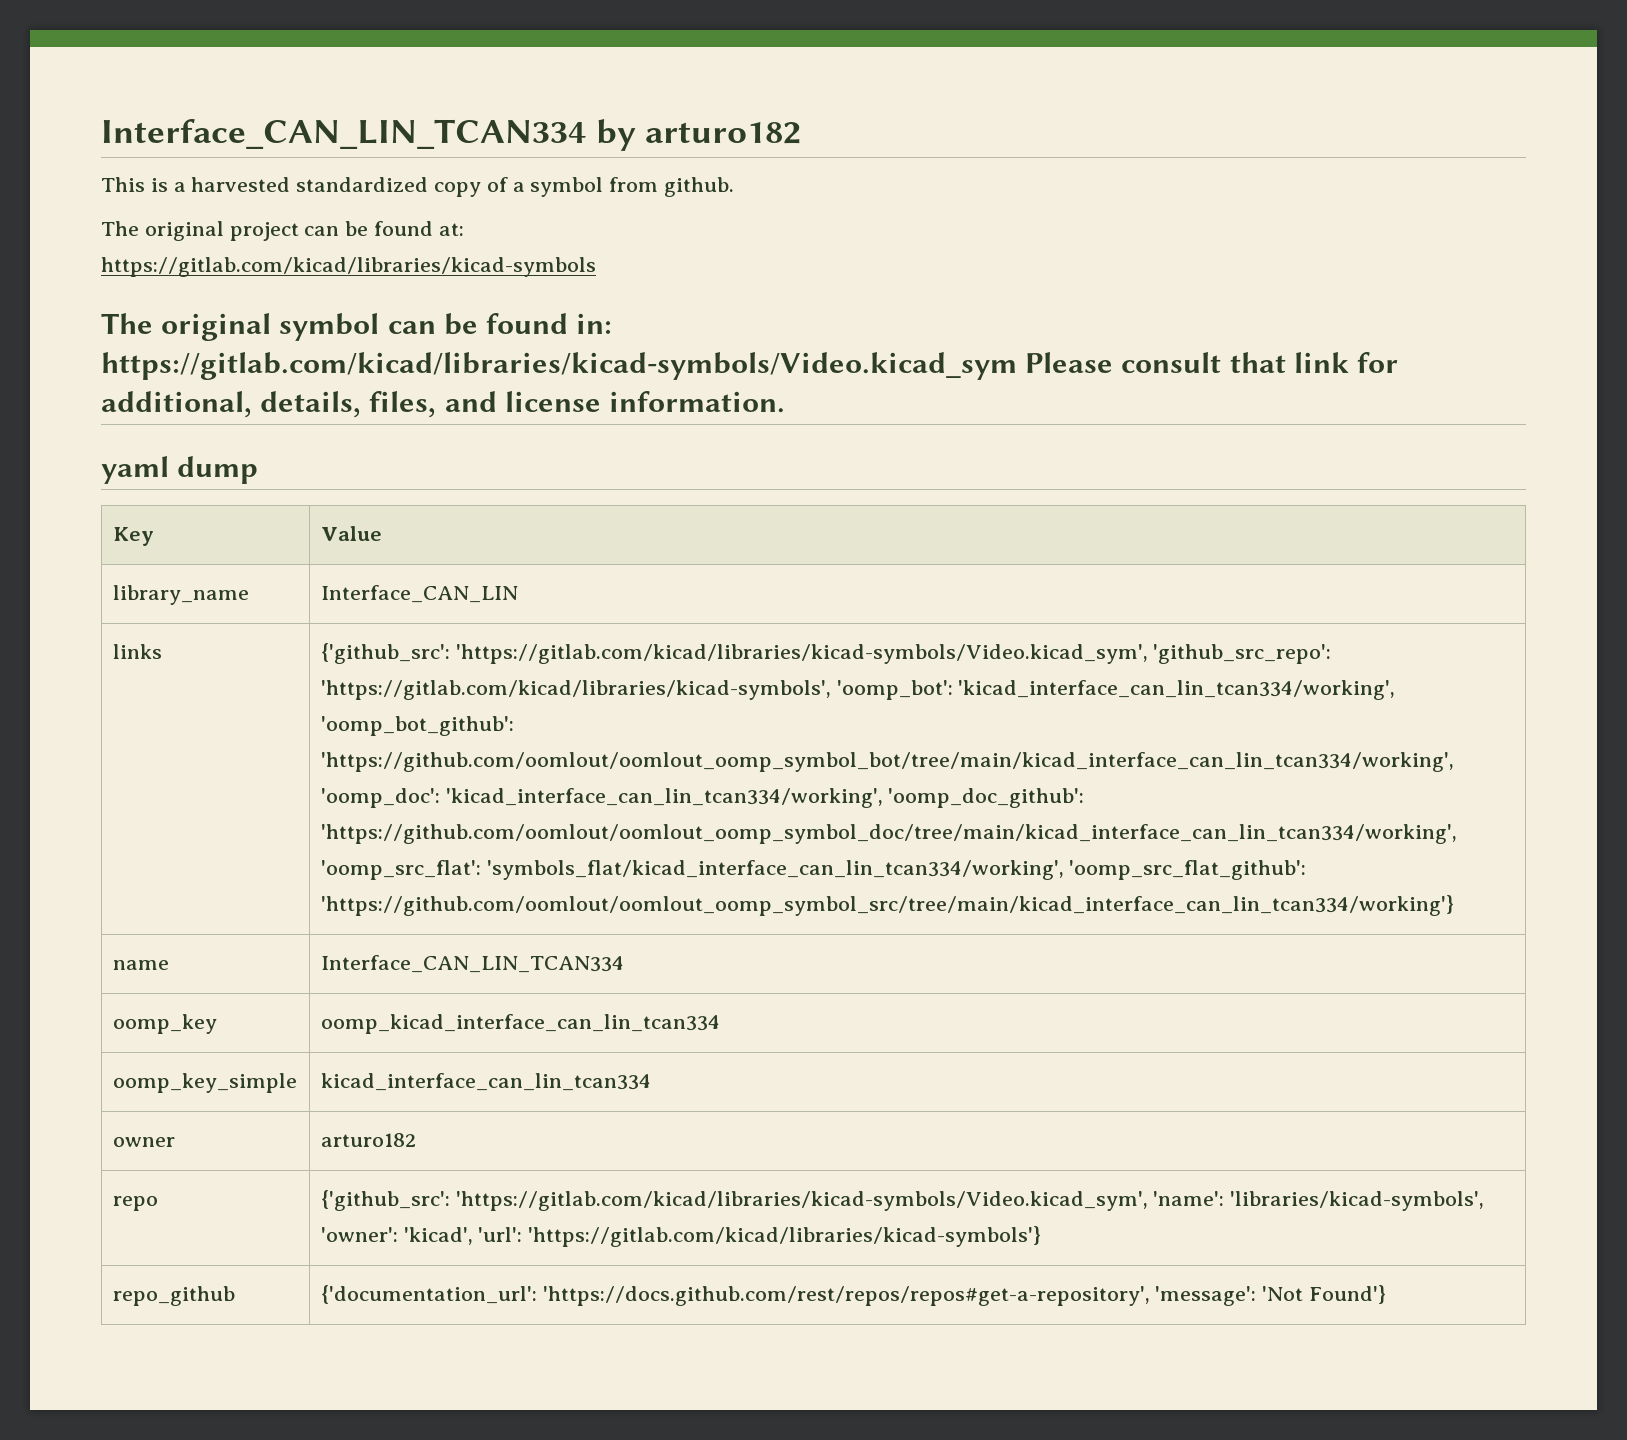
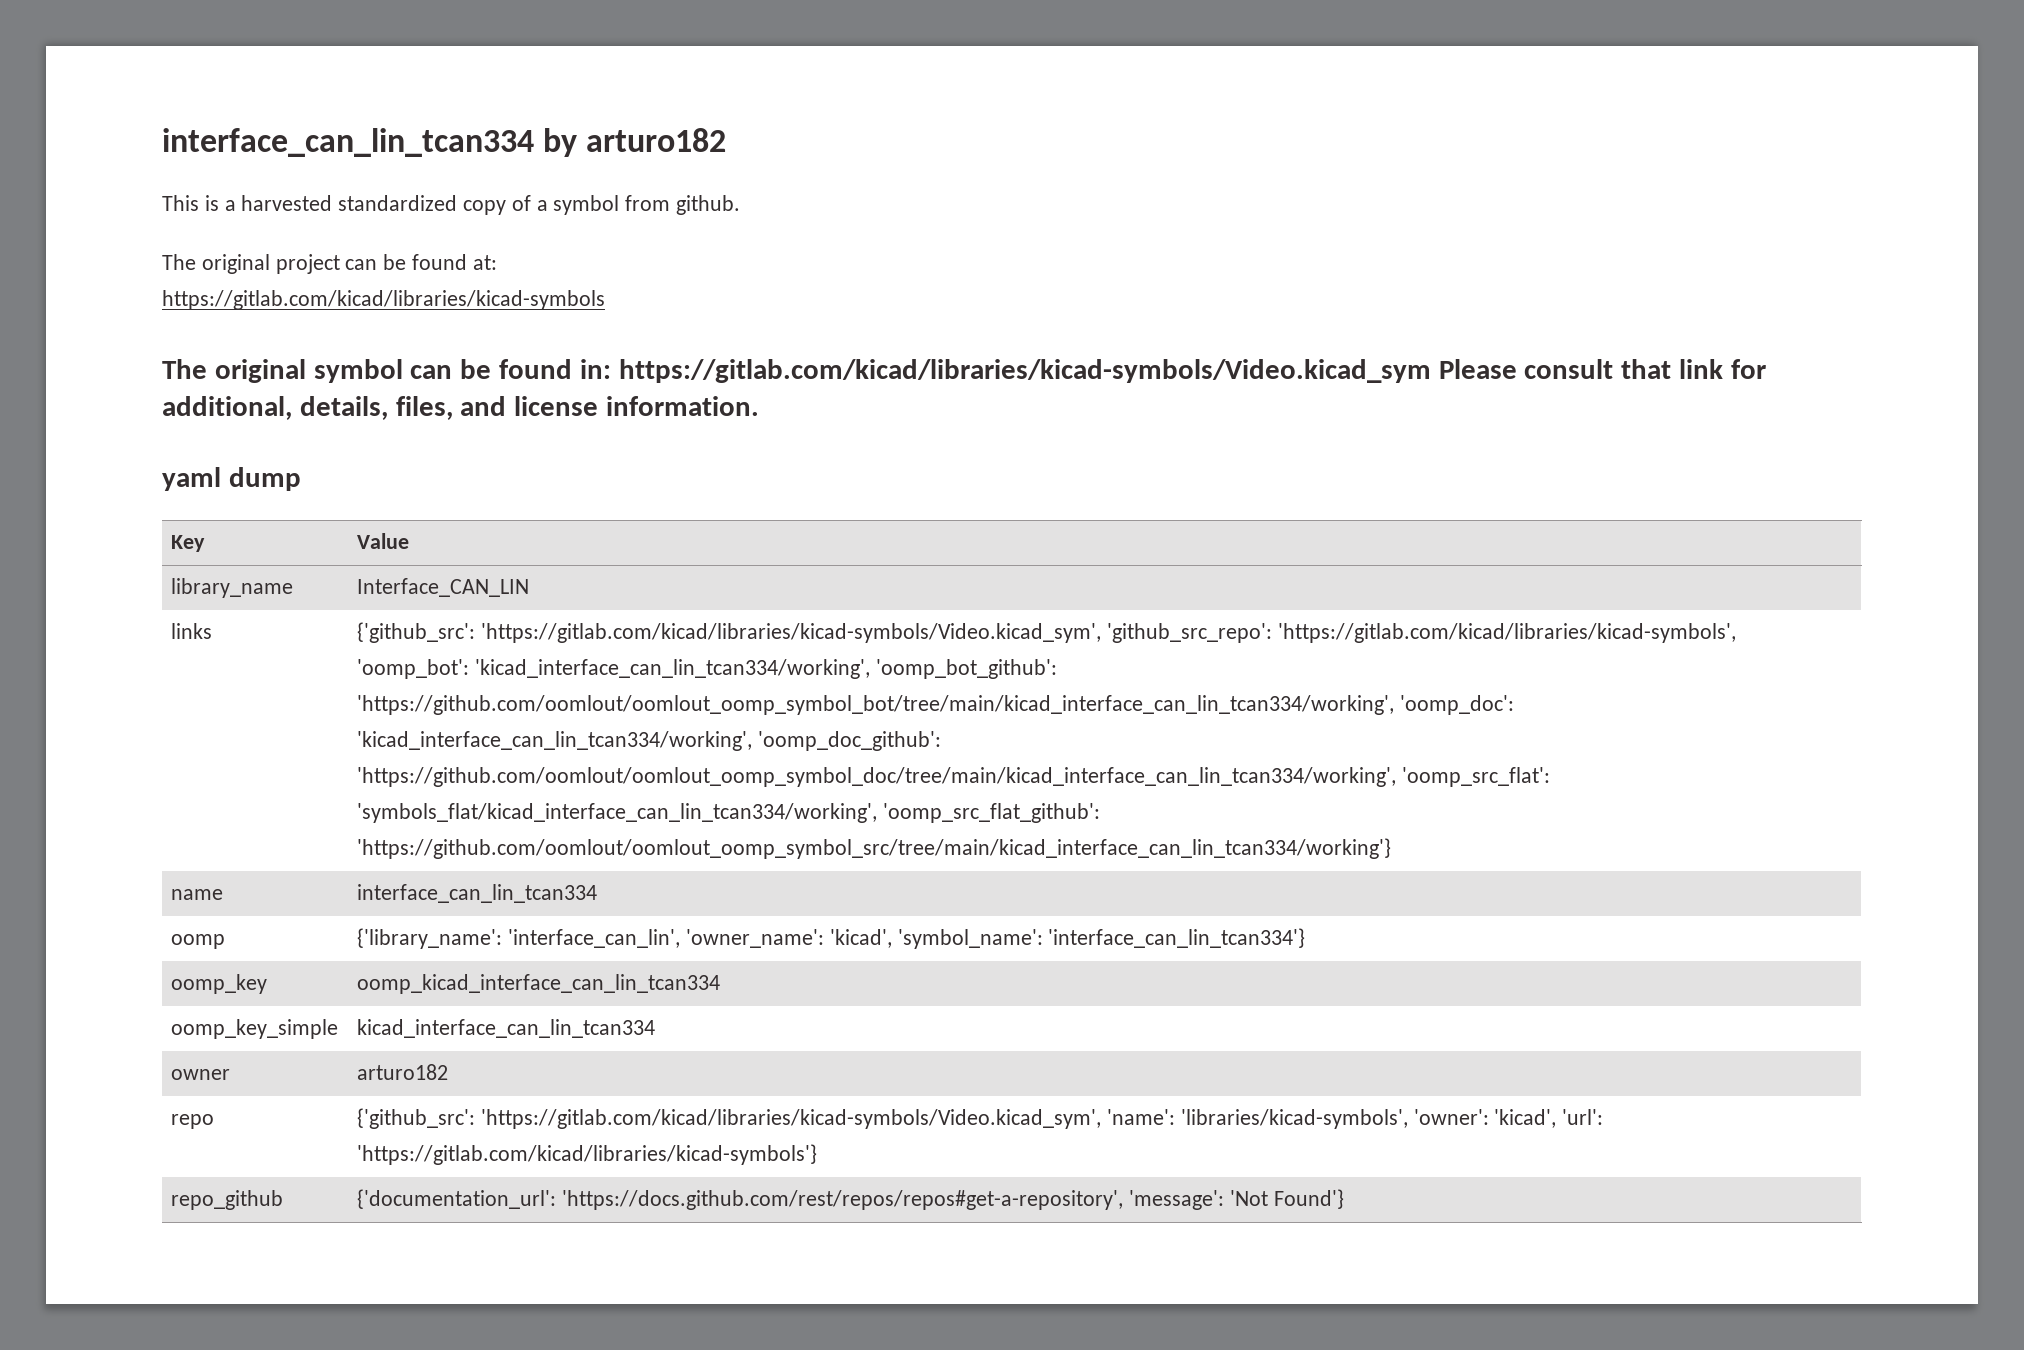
[101,119,586,149] Interface_CAN_LIN_TCAN334 -> [162,128,534,157] interface_can_lin_tcan334
[320,955,624,973] Interface_CAN_LIN_TCAN334 -> [357,884,598,903] [171,934,226,949] [357,928,1306,949] interface_can_lin_tcan334 // oomp | {'library_name': 'interface_can_lin', 'owner_name': 'kicad', 'symbol_name': 'interface_can_lin_tcan334'}

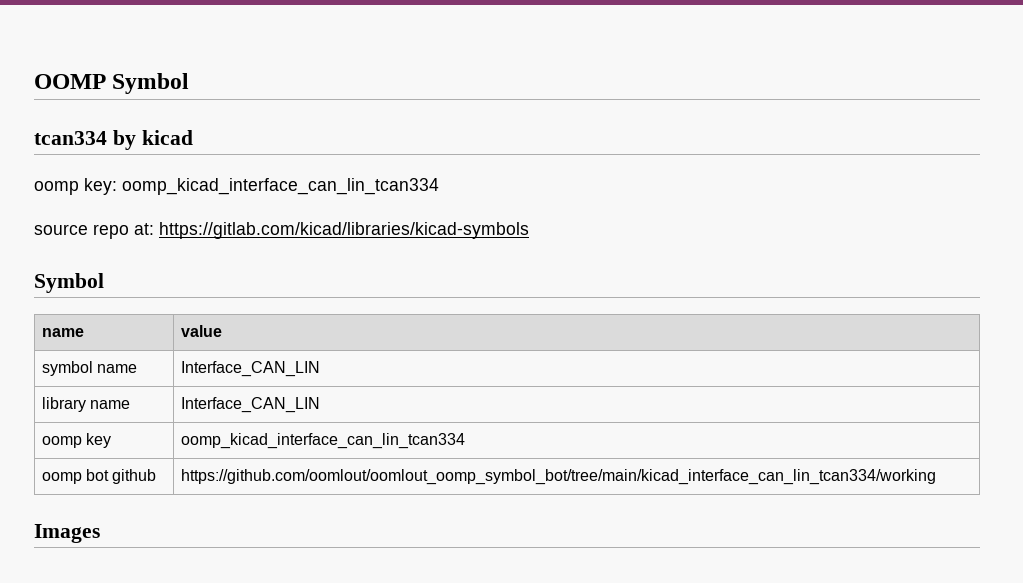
[162,128,727,157] [162,195,741,215] [162,254,468,274] interface_can_lin_tcan334 by arturo182 // This is a harvested standardized copy of a symbol from github. // The original project can be found -> [34,73,190,94] [34,130,193,150] [34,178,439,195] [34,224,129,239] OOMP Symbol // tcan334 by kicad // oomp key: oomp_kicad_interface_can_lin_tcan334 // source repo
(497, 262) // -> (154, 229) none
[162,359,1766,383] [162,396,760,420] [162,467,301,491] [171,535,206,552] [357,533,410,549] [171,578,294,598] [357,578,530,597] [171,623,213,639] [357,622,1736,643] [357,659,1057,679] [357,695,1515,715] [357,731,942,751] [357,767,1551,787] [357,803,1101,823] [357,838,1392,859] [171,889,224,900] [357,884,598,903] [171,934,226,949] [357,928,1306,949] [171,974,268,994] [357,974,721,994] [171,1019,339,1039] [357,1019,656,1038] [171,1069,231,1080] [357,1064,449,1080] [171,1114,215,1129] [357,1108,1604,1129] [357,1144,818,1165] [171,1190,284,1210] [357,1189,1344,1210] The original symbol can be found in: https://gitlab.com/kicad/libraries/kicad-symbols/Video.kicad_sym Please consult that link for additional, details, files, and license information. // yaml dump // Key | Value // library_name | Interface_CAN_LIN // links | {'github_src': 'https://gitlab.com/kicad/libraries/kicad-symbols/Video.kicad_sym', 'github_src_repo': 'https://gitlab.com/kicad/libraries/kicad-symbols', 'oomp_bot': 'kicad_interface_can_lin_tcan334/working', 'oomp_bot_github': 'https://github.com/oomlout/oomlout_oomp_symbol_bot/tree/main/kicad_interface_can_lin_tcan334/working', 'oomp_doc': 'kicad_interface_can_lin_tcan334/working', 'oomp_doc_github': 'https://github.com/oomlout/oomlout_oomp_symbol_doc/tree/main/kicad_interface_can_lin_tcan334/working', 'oomp_src_flat': 'symbols_flat/kicad_interface_can_lin_tcan334/working', 'oomp_src_flat_github': 'https://github.com/oomlout/oomlout_oomp_symbol_src/tree/main/kicad_interface_can_lin_tcan334/working'} // name | interface_can_lin_tcan334 // oomp | {'library_name': 'interface_can_lin', 'owner_name': 'kicad', 'symbol_name': 'interface_can_lin_tcan334'} // oomp_key | oomp_kicad_interface_can_lin_tcan334 // oomp_key_simple | kicad_interface_can_lin_tcan334 // owner | arturo182 // repo | {'github_src': 'https://gitlab.com/kicad/libraries/kicad-symbols/Video.kicad_sym', 'name': 'libraries/kicad-symbols', 'owner': 'kicad', 'url': 'https://gitlab.com/kicad/libraries/kicad-symbols'} // repo_github | {'documentation_url': 'https://docs.github.com/rest/repos/repos#get-a-repository', 'message': 'Not Found'} -> [34,273,104,293] [41,328,84,337] [180,325,222,337] [41,361,137,376] [180,361,320,377] [41,397,130,412] [180,397,320,413] [41,433,111,448] [180,433,465,449] [41,469,157,484] [180,469,936,485] [34,524,100,543] Symbol // name | value // symbol name | Interface_CAN_LIN // library name | Interface_CAN_LIN // oomp key | oomp_kicad_interface_can_lin_tcan334 // oomp bot github | https://github.com/oomlout/oomlout_oomp_symbol_bot/tree/main/kicad_interface_can_lin_tcan334/working // Images

